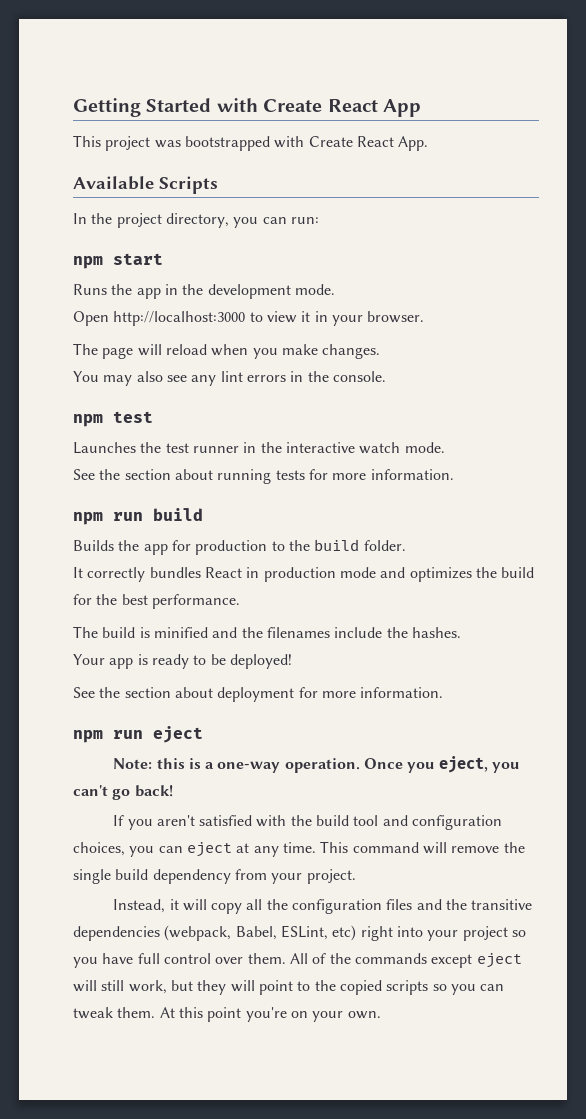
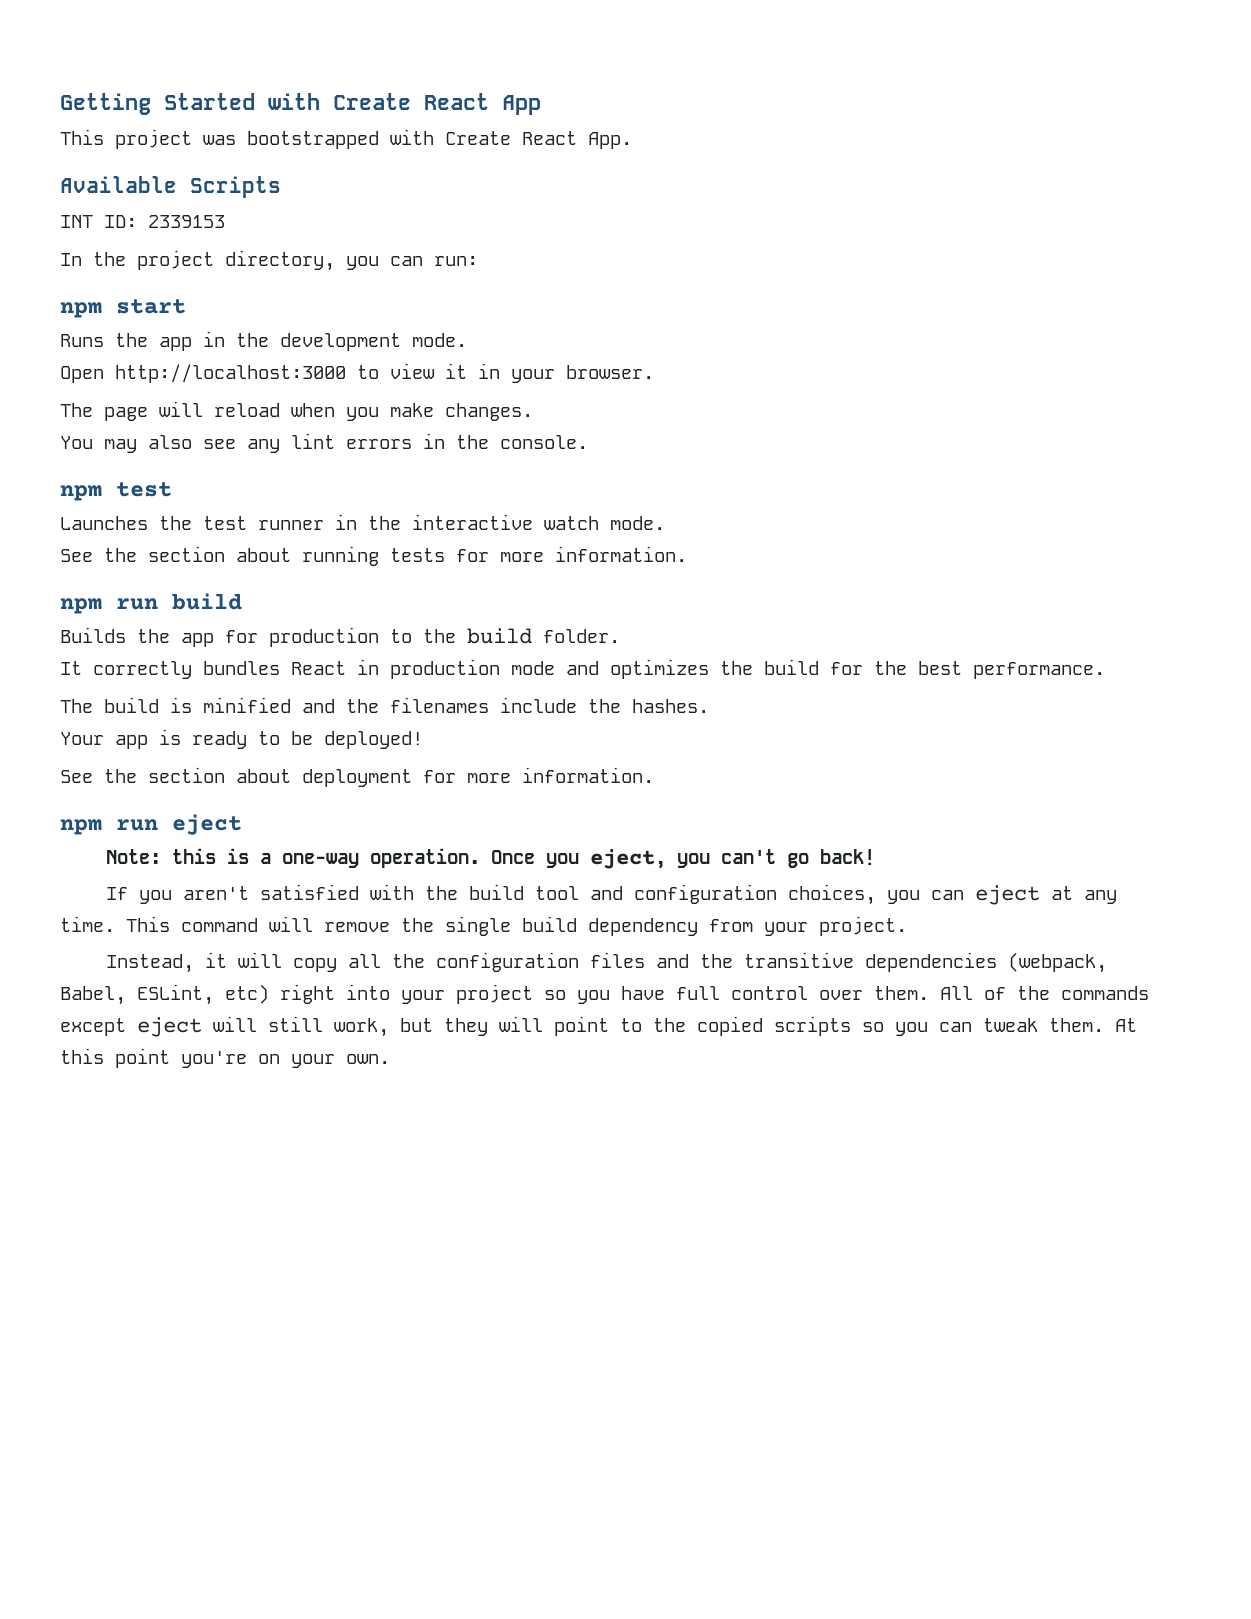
(218, 185) none -> [60,215,225,228] // INT ID: 2339153

